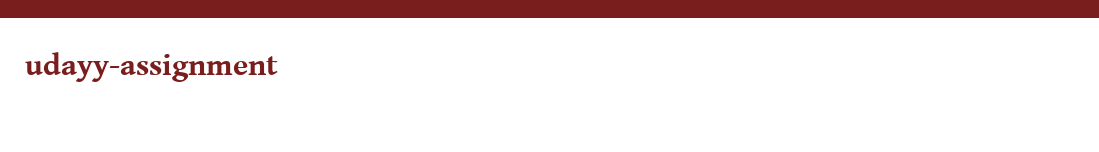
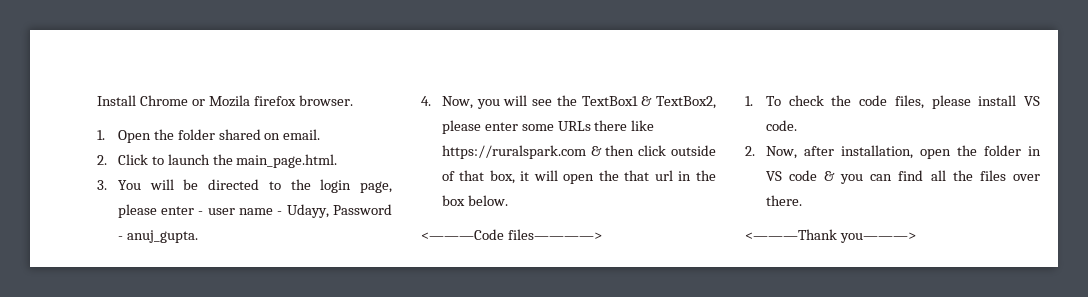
[25,52,278,82] udayy-assignment -> [97,95,353,107] [97,129,321,143] [97,154,338,168] [97,179,392,193] [117,204,393,218] [117,230,198,243] [421,95,716,109] [441,120,655,134] [441,145,716,159] [441,170,716,184] [441,195,508,206] [421,229,602,240] [745,95,1040,109] [765,120,797,131] [745,145,1041,159] [765,170,1040,184] [765,195,802,206] [745,229,916,243] Install Chrome or Mozila firefox browser. // 1. Open the folder shared on email. // 2. Click to launch the main_page.html. // 3. You will be directed to the login page, please enter - user name - Udayy, Password - anuj_gupta. // 4. Now, you will see the TextBox1 & TextBox2, please enter some URLs there like https://ruralspark.com & then click outside of that box, it will open the that url in the box below. // <———Code files————> // 1. To check the code files, please install VS code. // 2. Now, after installation, open the folder in VS code & you can find all the files over there. // <———Thank you———>

